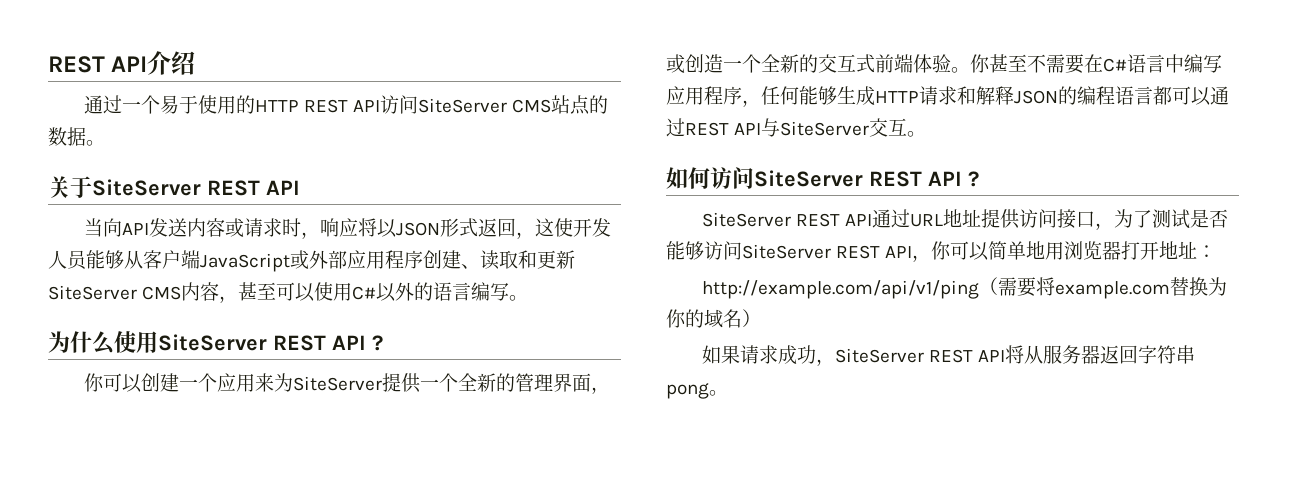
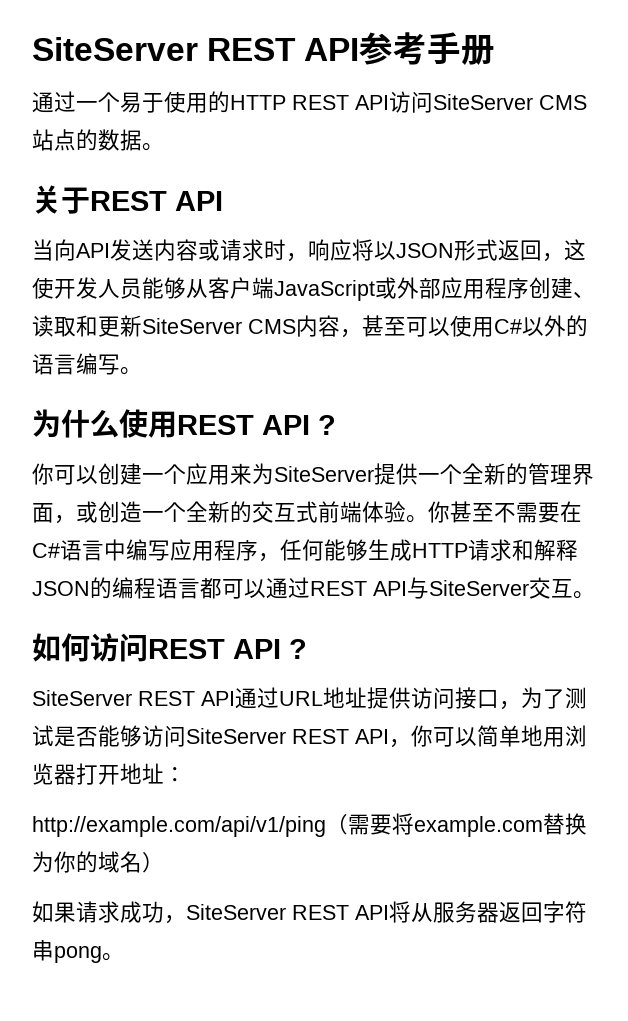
[48,51,196,75] REST API介绍 -> [32,32,496,65] SiteServer REST API参考手册
[92,179,201,196] SiteServer -> (90, 200) none
[158,334,267,351] SiteServer -> (177, 424) none
[754,170,863,187] SiteServer -> (148, 647) none

